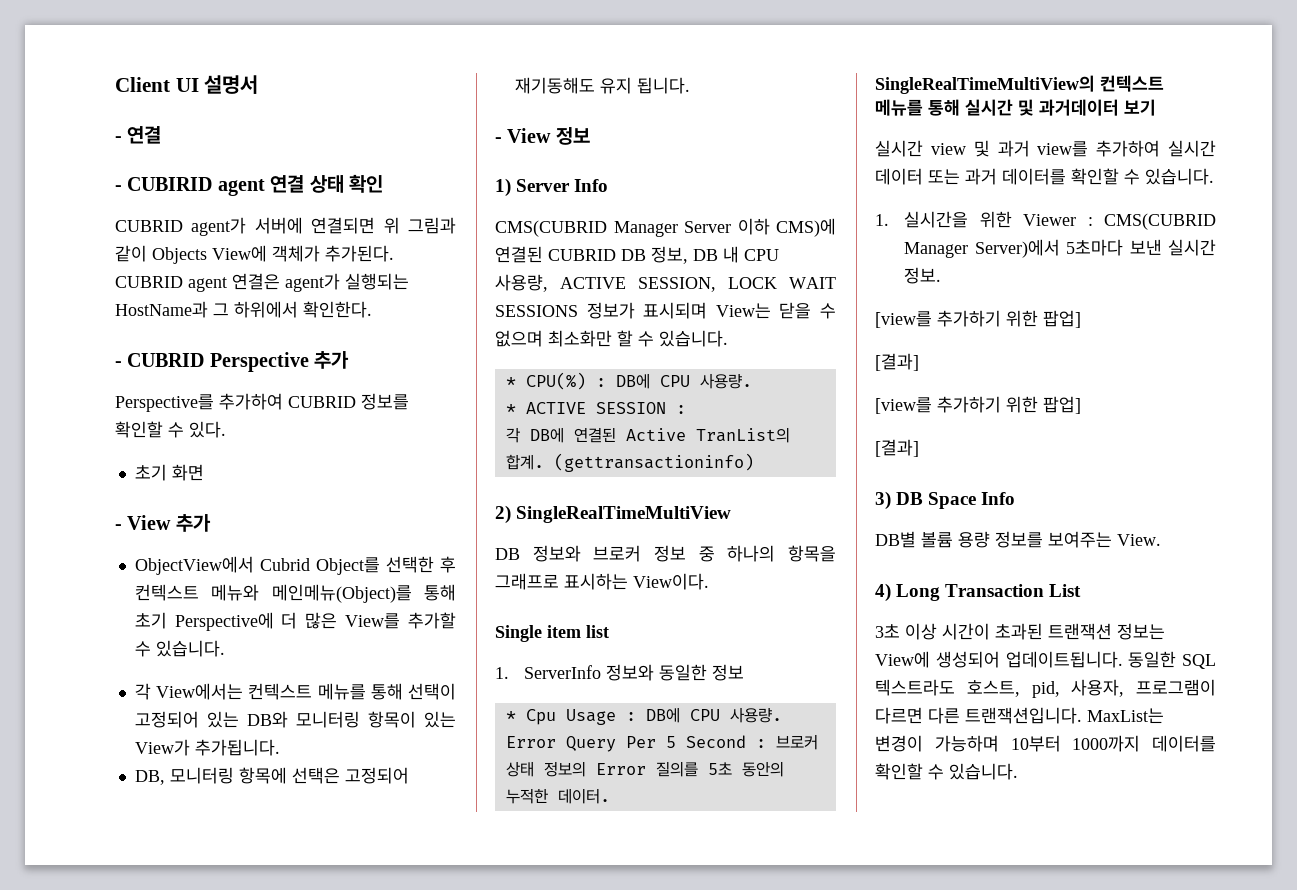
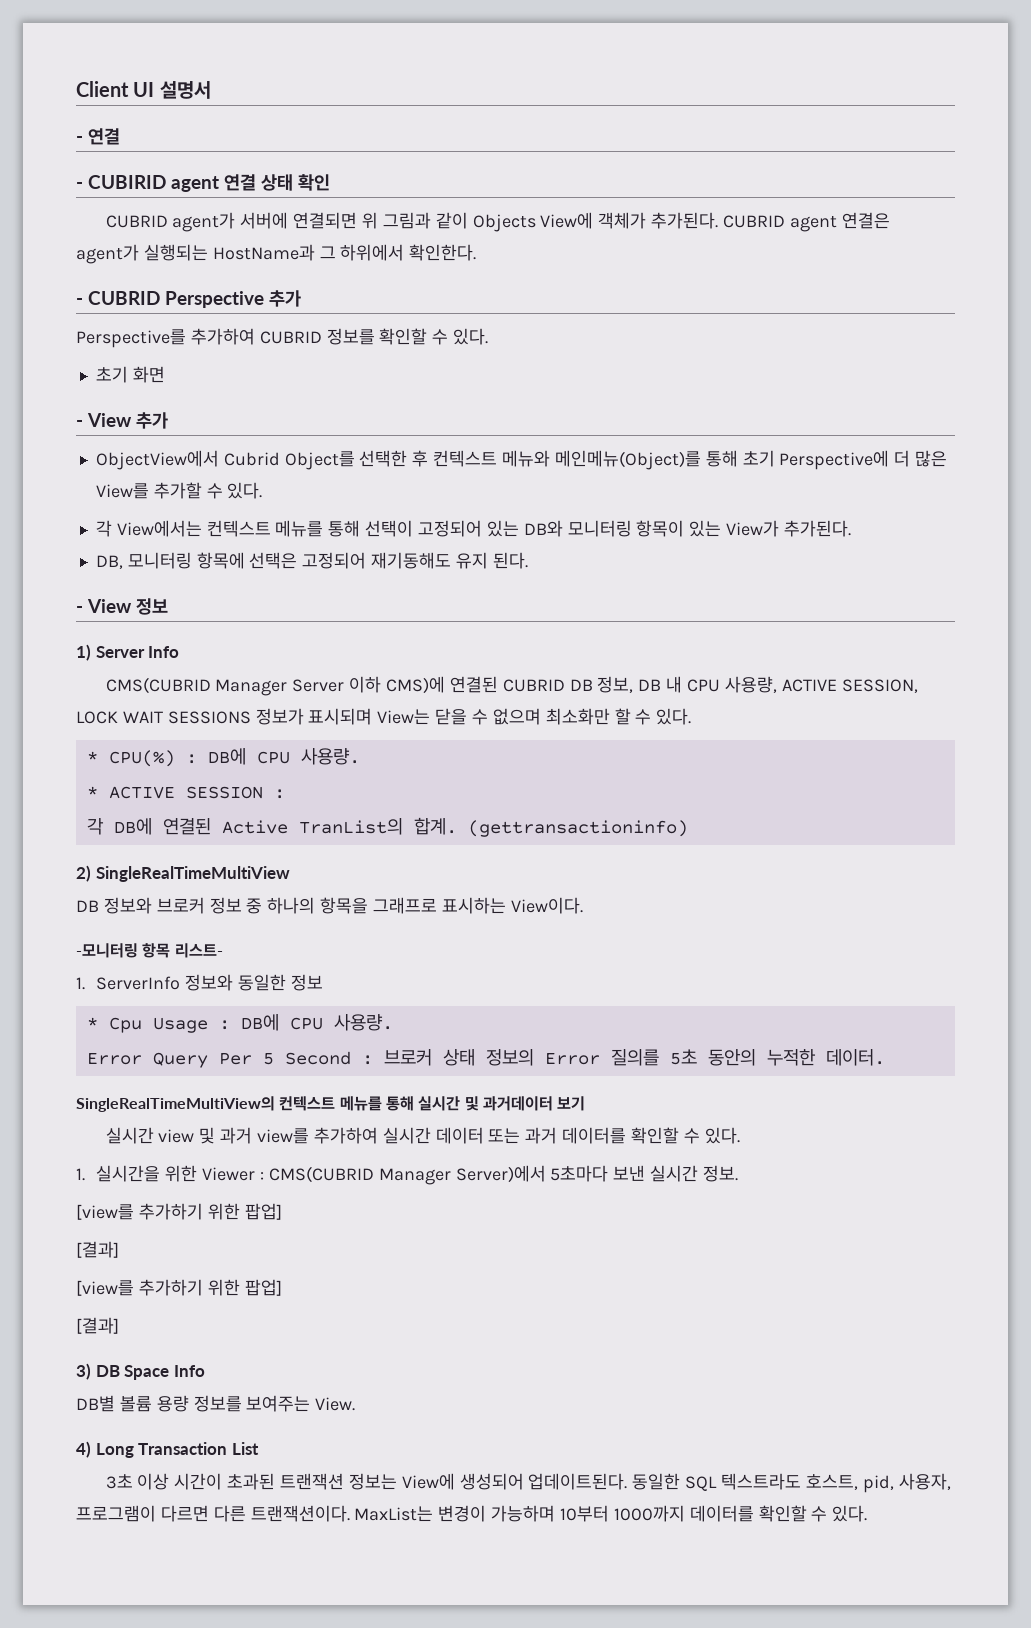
[155,640,225,657] 있습니다. -> [227,482,263,499] 있다.
[194,739,280,756] 추가됩니다. -> [783,520,851,537] 추가된다.
[636,77,690,94] 됩니다. -> [492,552,528,569] 된다.
[659,330,728,347] 있습니다. -> [656,708,692,725] 있다.
[495,625,609,642] Single item list -> [76,943,223,958] -모니터링 항목 리스트-
[1145,168,1214,185] 있습니다. -> [704,1127,740,1144] 있다.
[1005,651,1123,668] 업데이트됩니다. -> [528,1473,628,1490] 업데이트된다.
[965,707,1082,724] 트랜잭션입니다. -> [250,1505,350,1522] 트랜잭션이다.
[949,763,1018,780] 있습니다. -> [832,1505,868,1522] 있다.

